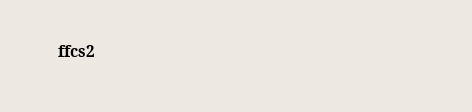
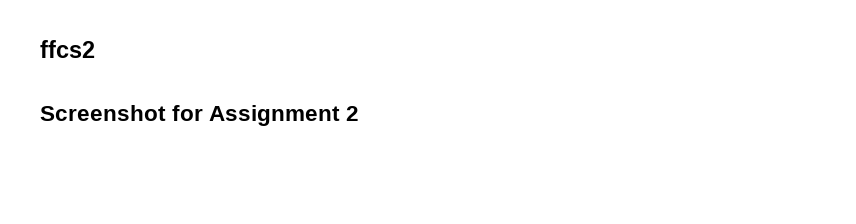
(95, 51) none -> [40,105,360,126] // Screenshot for Assignment 2

